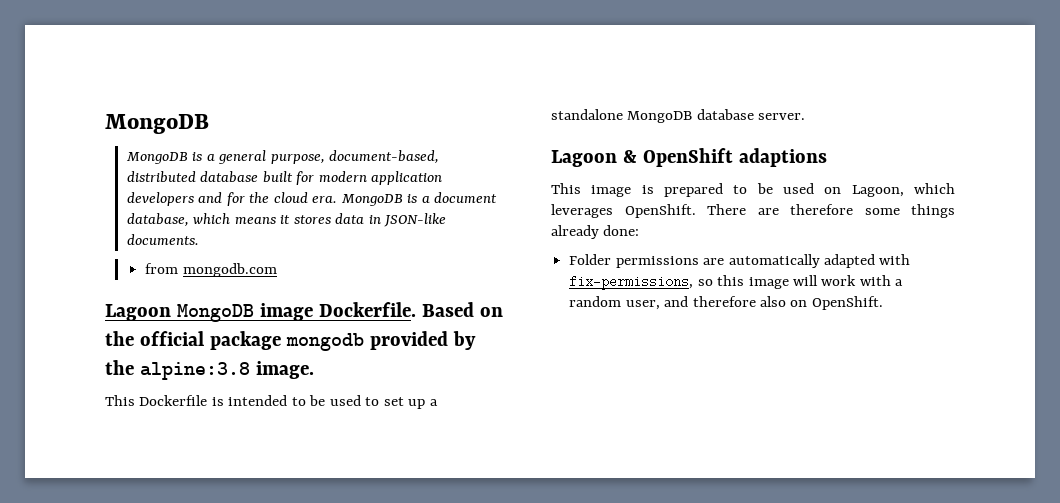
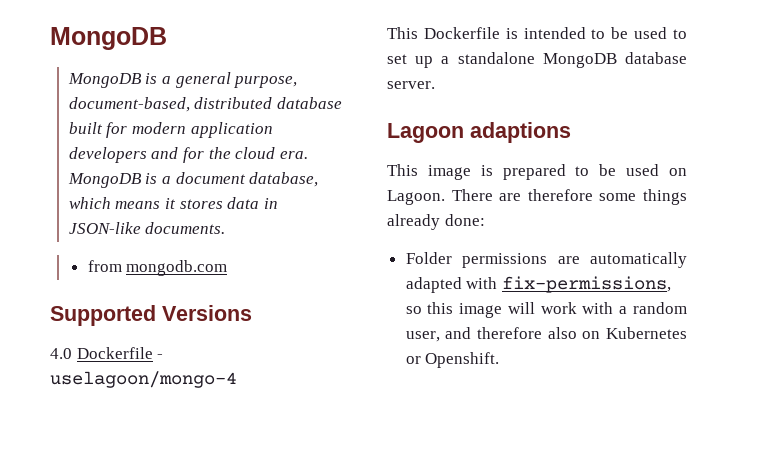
[105,302,503,322] [105,331,476,351] [105,360,314,380] Lagoon MongoDB image Dockerfile. Based on the official package mongodb provided by the alpine:3.8 image. -> [50,305,252,326] [50,347,164,359] [50,371,237,388] Supported Versions // 4.0 Dockerfile - uselagoon/mongo-4
[622,148,733,167] & OpenShift -> (464, 133) none
[851,183,955,197] [551,204,696,218] Lagoon, which leverages OpenShift. -> [387,190,445,205] Lagoon.
[811,296,883,310] OpenShift. -> [606,327,687,339] [405,352,500,368] Kubernetes or Openshift.

